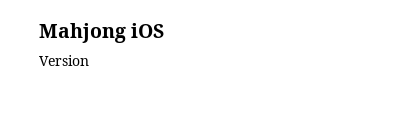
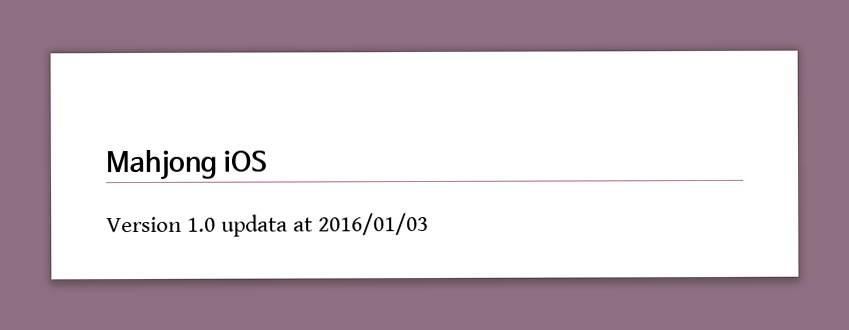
(89, 60) none -> [187,212,430,237] 1.0 updata at 2016/01/03

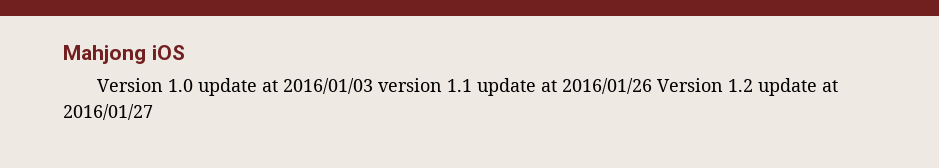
[221,214,289,237] updata -> [197,78,257,96] update
(430, 224) none -> [377,78,838,96] [63,104,153,120] version 1.1 update at 2016/01/26 Version 1.2 update at 2016/01/27

